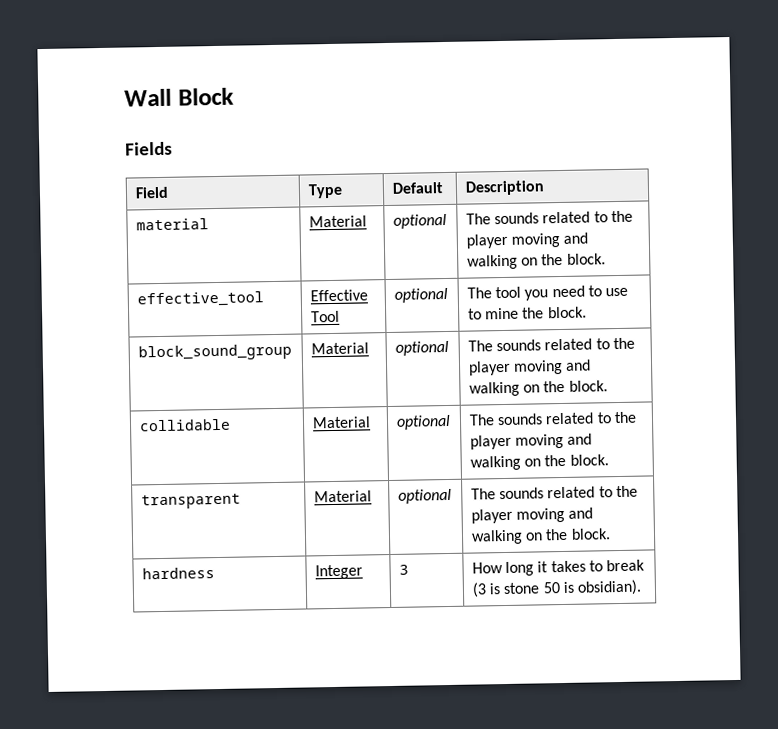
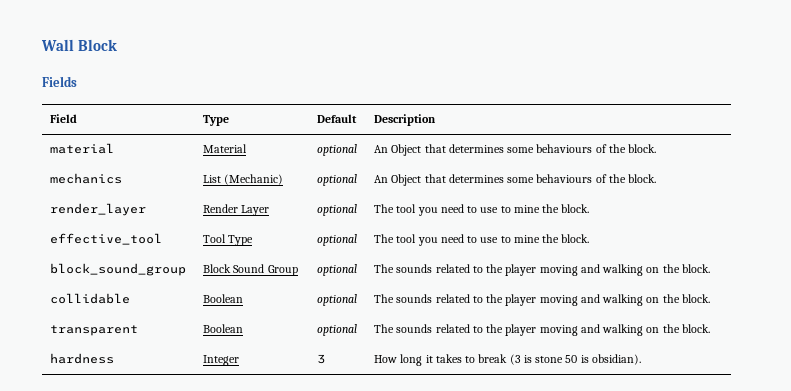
[465,210,633,225] [465,232,589,249] [466,254,539,270] The sounds related to the player moving and walking on -> [374,144,657,156] [50,173,123,184] [203,174,284,185] [317,174,358,186] [374,174,657,186] [50,203,147,216] [203,204,270,216] [317,204,358,216] [374,204,540,216] An Object that determines some behaviours of the block. // mechanics | List (Mechanic) | optional | An Object that determines some behaviours of the block. // render_layer | Render Layer | optional | The tool you need to use to mine
[309,289,368,302] Effective -> (163, 239) none
(340, 316) none -> [228,235,254,246] Type
[310,342,369,355] Material -> [203,264,298,276] Block Sound Group
[311,416,371,429] Material -> [203,294,244,303] Boolean
[313,490,372,503] Material -> [203,324,244,333] Boolean

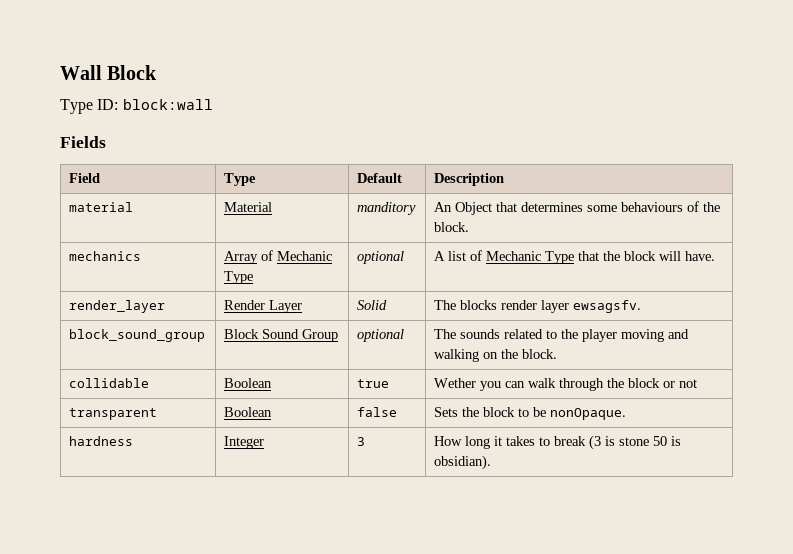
(118, 45) none -> [60,99,213,114] // Type ID: block:wall
[317,144,358,156] optional -> [357,202,417,215] manditory
[203,174,284,185] [317,174,358,186] [374,174,657,186] List (Mechanic) | optional | An Object that determines some behaviours of the block. -> [224,250,333,264] [224,271,254,284] [357,251,405,264] [434,250,716,264] Array of Mechanic Type | optional | A list of Mechanic Type that the block will have.
[317,204,358,216] [374,204,590,216] [50,233,163,245] [203,234,254,246] [317,234,358,246] [374,234,590,246] optional | The tool you need to use to mine the block. // effective_tool | Tool Type | optional | The tool you need to use to mine the block. -> [357,300,388,310] [434,300,642,313] Solid | The blocks render layer ewsagsfv.
[317,294,358,306] [374,294,710,306] [50,325,139,336] [203,324,244,333] [317,324,358,336] [374,324,710,336] optional | The sounds related to the player moving and walking on the block. // transparent | Boolean | optional | The sounds related to the player moving and walking on the block. -> [357,379,390,388] [434,378,698,391] [69,408,158,420] [224,407,273,417] [357,407,398,417] [434,407,627,420] true | Wether you can walk through the block or not // transparent | Boolean | false | Sets the block to be nonOpaque.

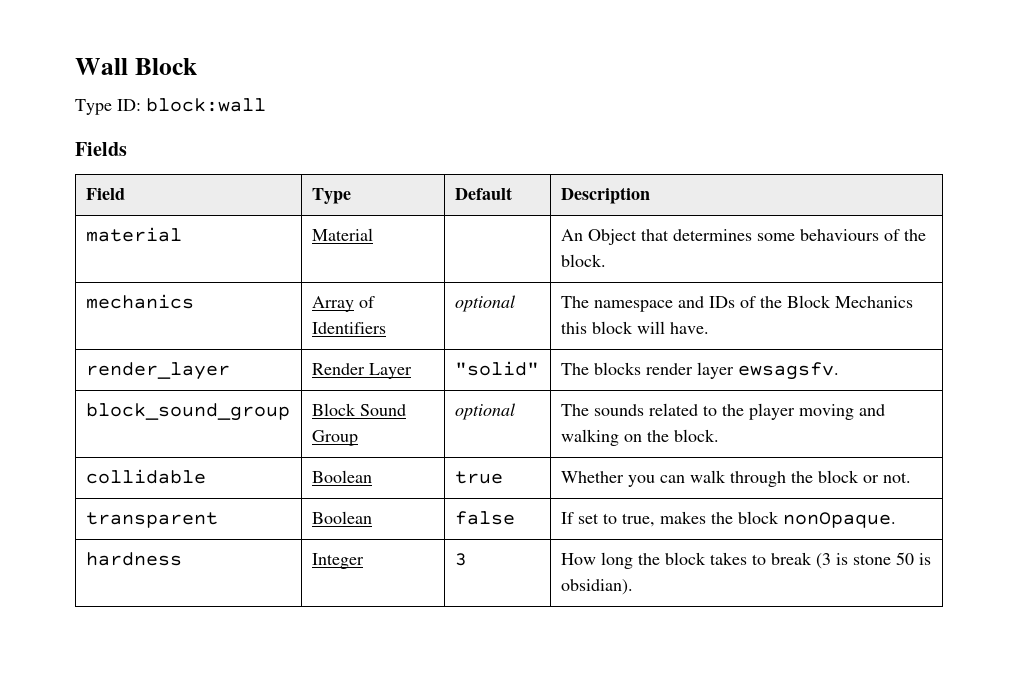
[357,202,417,215] manditory -> (373, 234) none
[277,251,333,261] [224,271,254,284] [357,251,405,264] [434,250,621,264] Mechanic Type | optional | A list of Mechanic Type that the -> [311,322,386,334] [454,295,516,312] [560,295,913,312] [560,322,587,334] Identifiers | optional | The namespace and IDs of the Block Mechanics this
[357,300,388,310] Solid -> [454,361,539,376] "solid"
[434,378,477,388] Wether -> [560,471,624,483] Whether
[679,379,698,388] not -> [882,472,911,483] not.
[434,407,547,417] Sets the block to be -> [560,511,779,527] If set to true, makes the block
[494,436,503,446] it -> [637,552,706,565] the block

